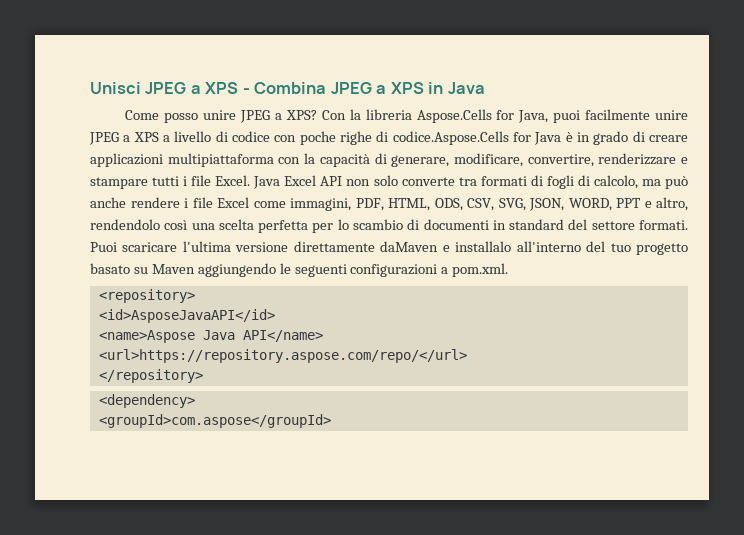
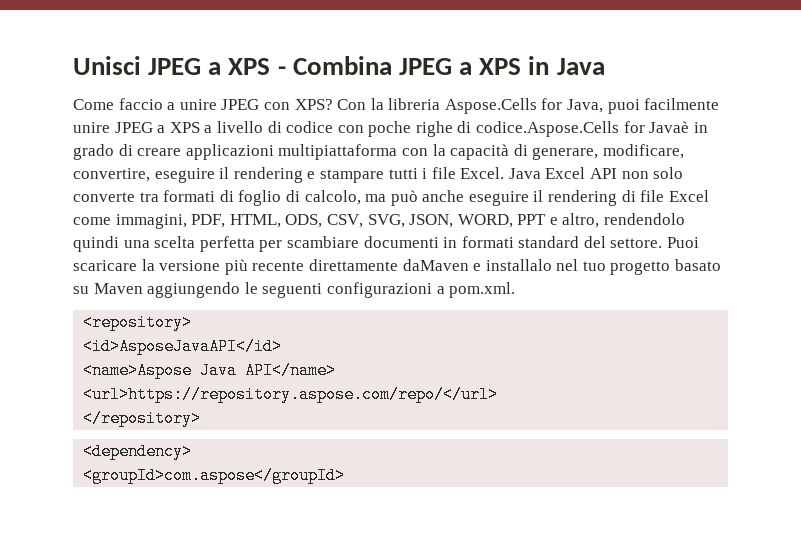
[164,110,283,123] posso unire JPEG a -> [118,98,290,110] faccio a unire JPEG con
[534,132,573,145] Java è -> [649,121,690,133] Javaè
[598,153,677,165] renderizzare -> [154,167,303,183] eseguire il rendering
[546,175,574,189] fogli -> [238,190,282,206] foglio
[130,197,188,208] rendere i -> [468,190,636,206] eseguire il rendering di
[164,220,188,230] così -> [73,236,119,252] quindi
[337,219,420,230] lo scambio di -> [286,236,359,248] scambiare
(506, 225) none -> [461,236,514,248] formati
[591,220,688,230] [90,241,289,252] settore formati. Puoi scaricare l'ultima versione -> [610,237,700,248] [73,259,305,275] settore. Puoi scaricare la versione più recente
[516,241,606,252] all'interno del -> [556,259,579,271] nel

